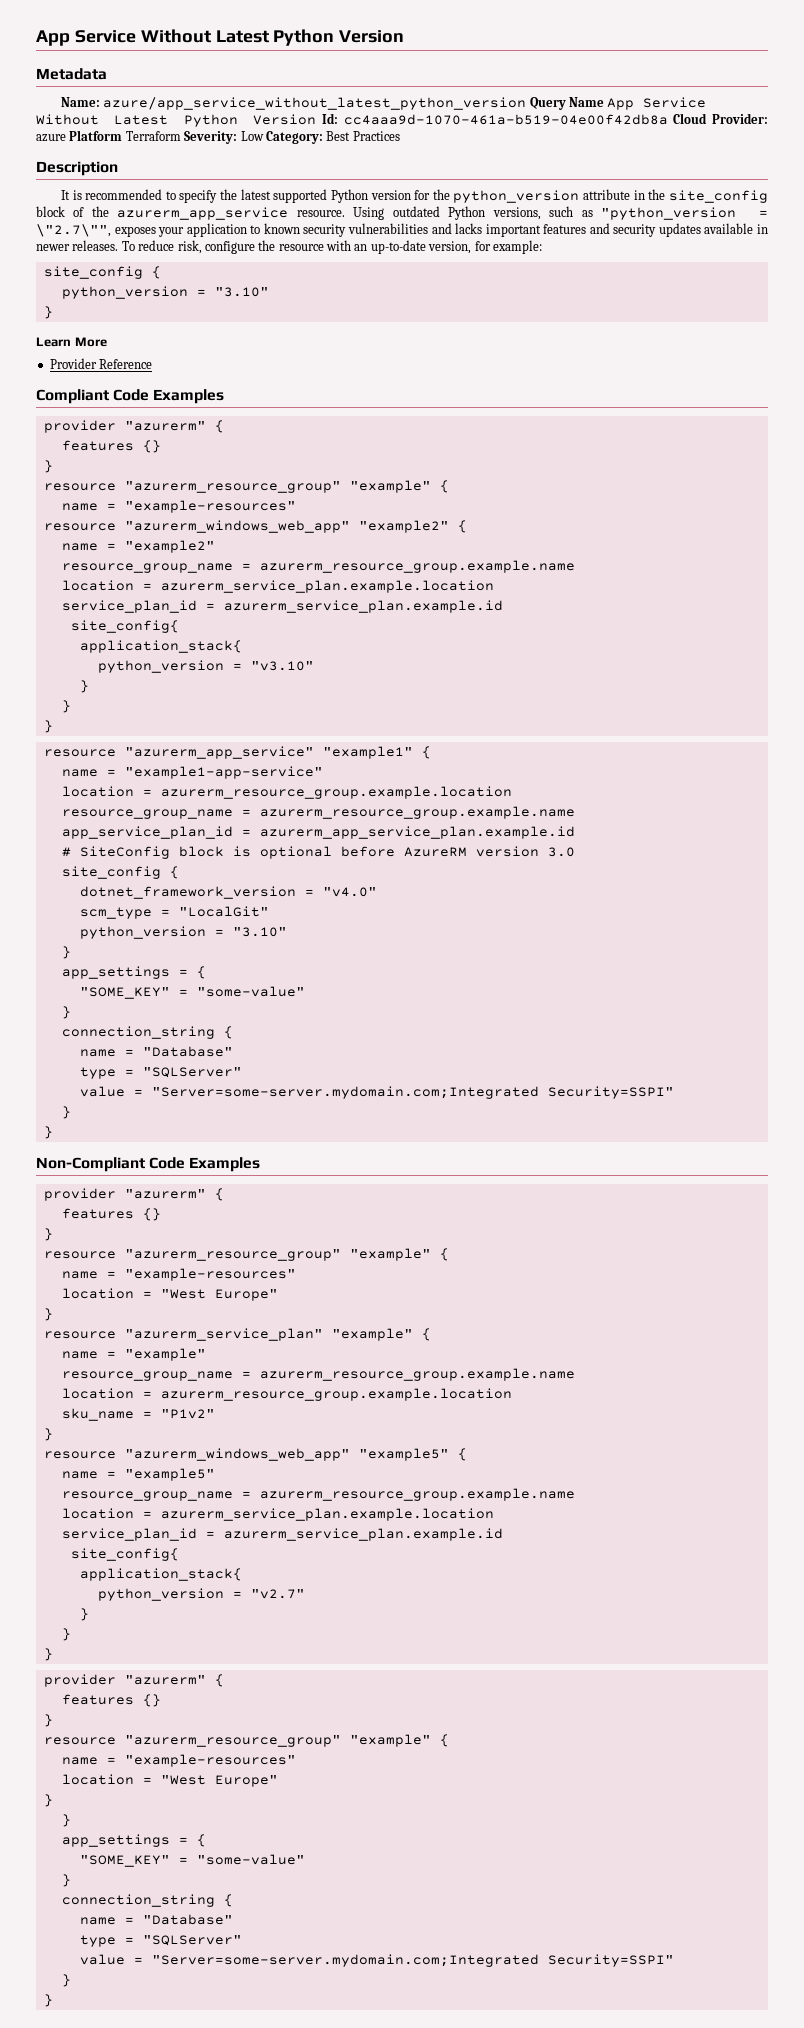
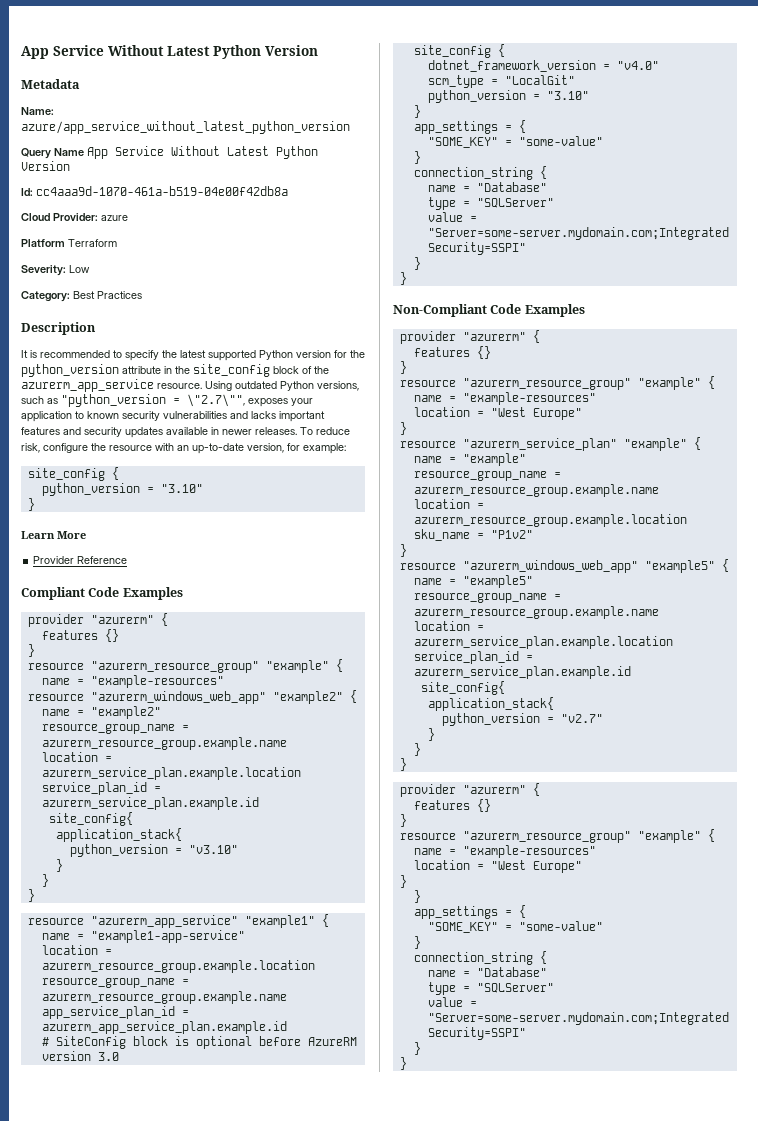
(527, 103) none -> (350, 127) //
(316, 119) none -> (70, 166) //
(668, 119) none -> (288, 191) //
(66, 138) none -> (128, 218) //
(181, 136) none -> (117, 243) //
(264, 136) none -> (90, 269) //

